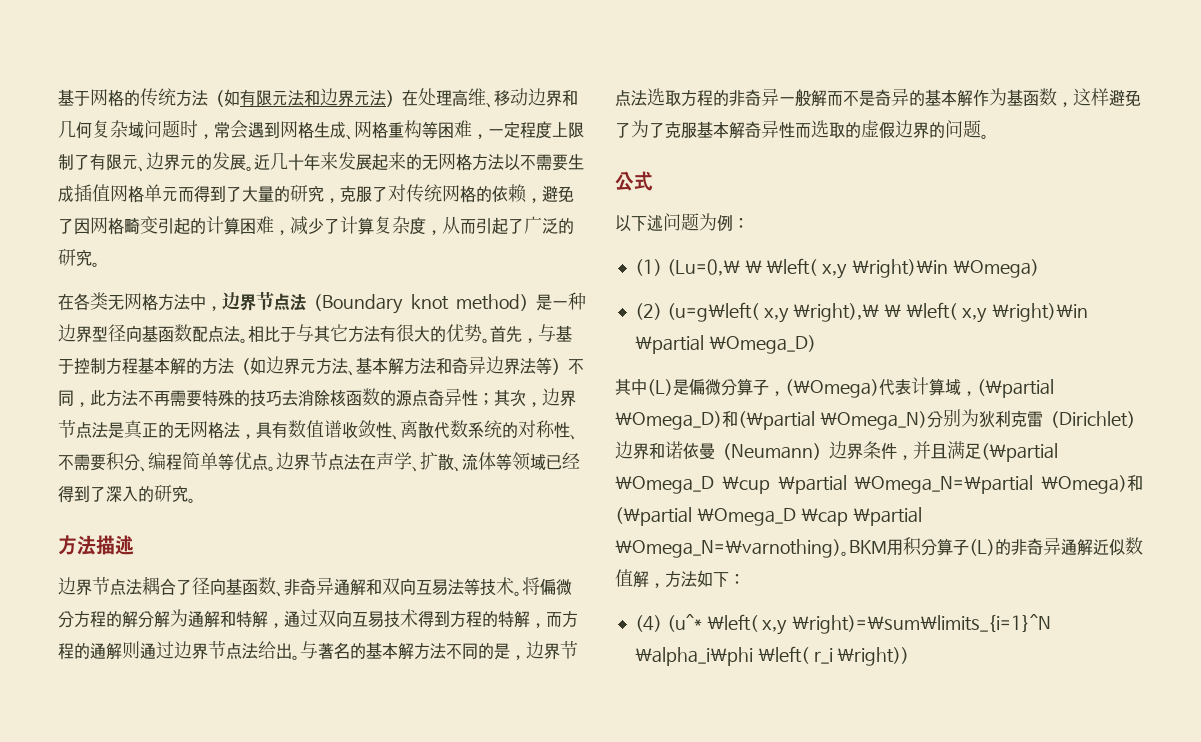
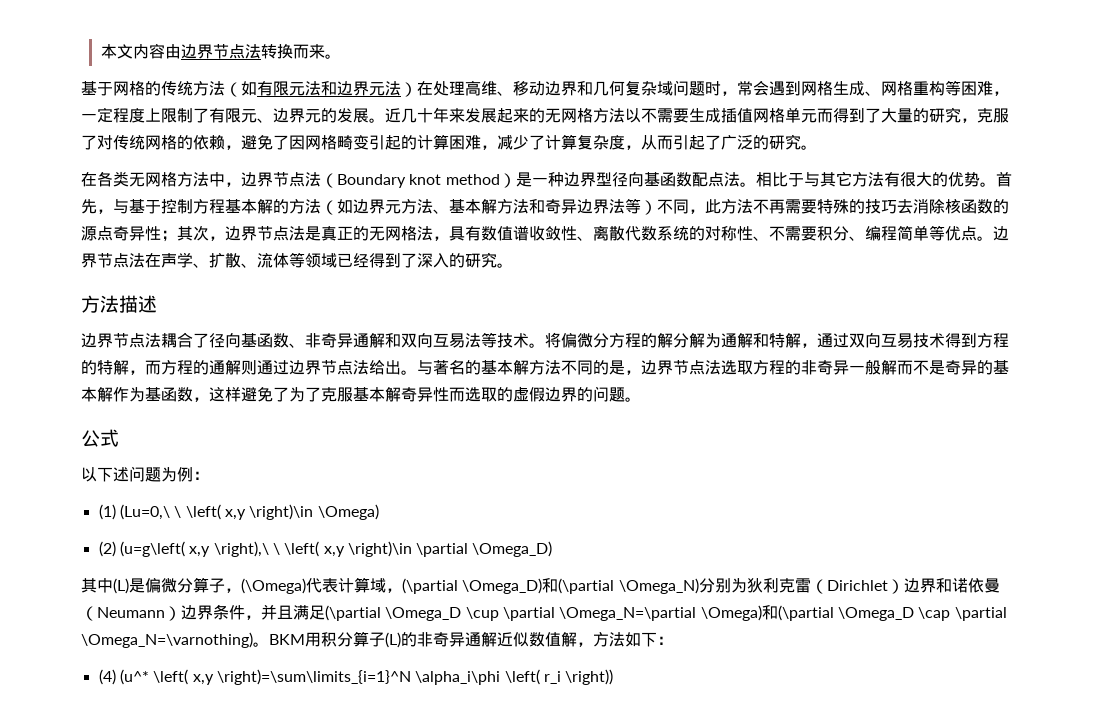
(58, 97) none -> [100,43,341,59] 本文内容由边界节点法转换而来。 //

